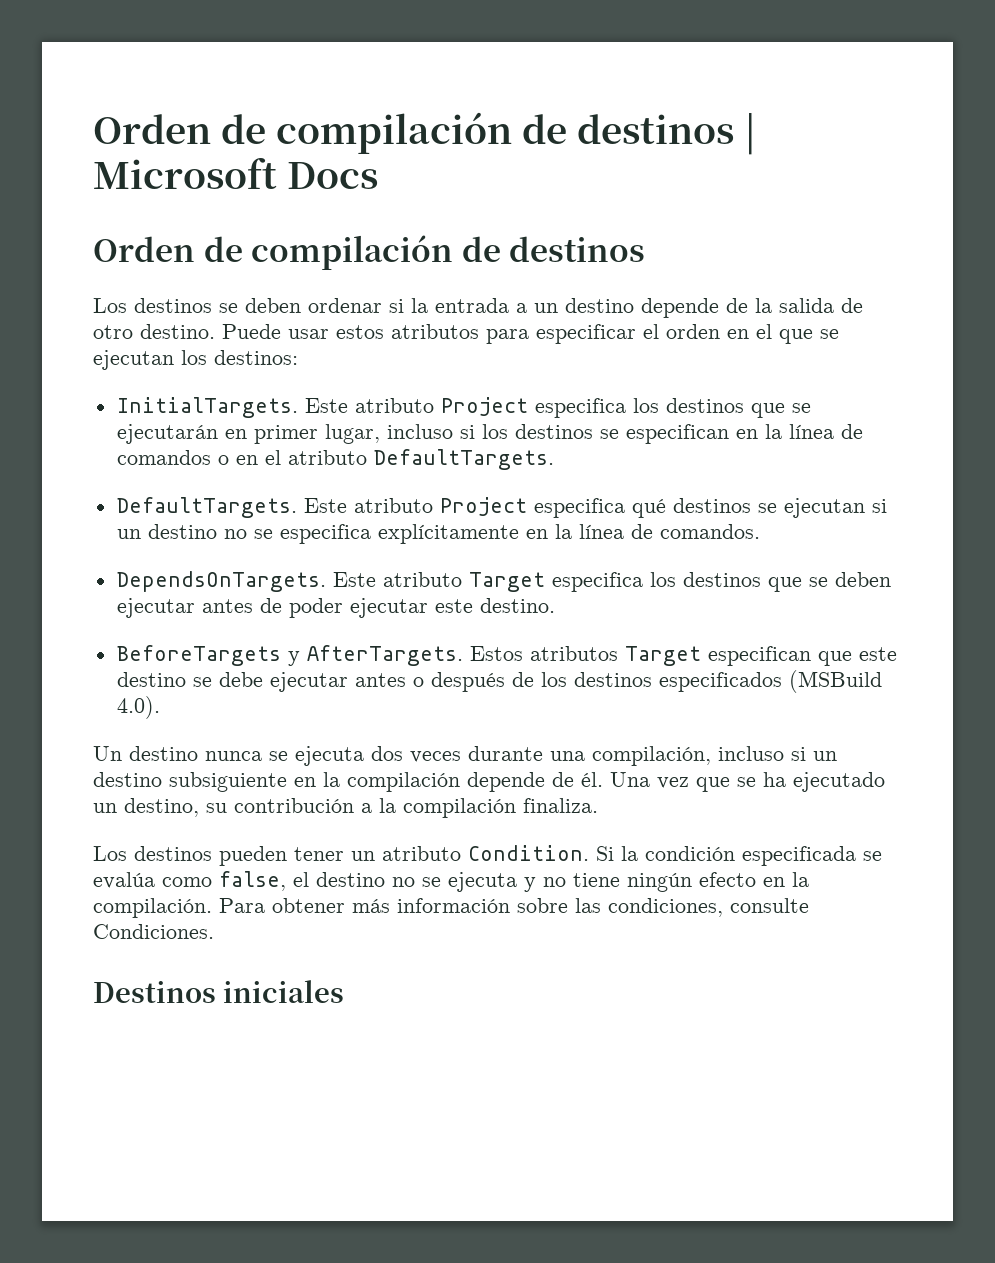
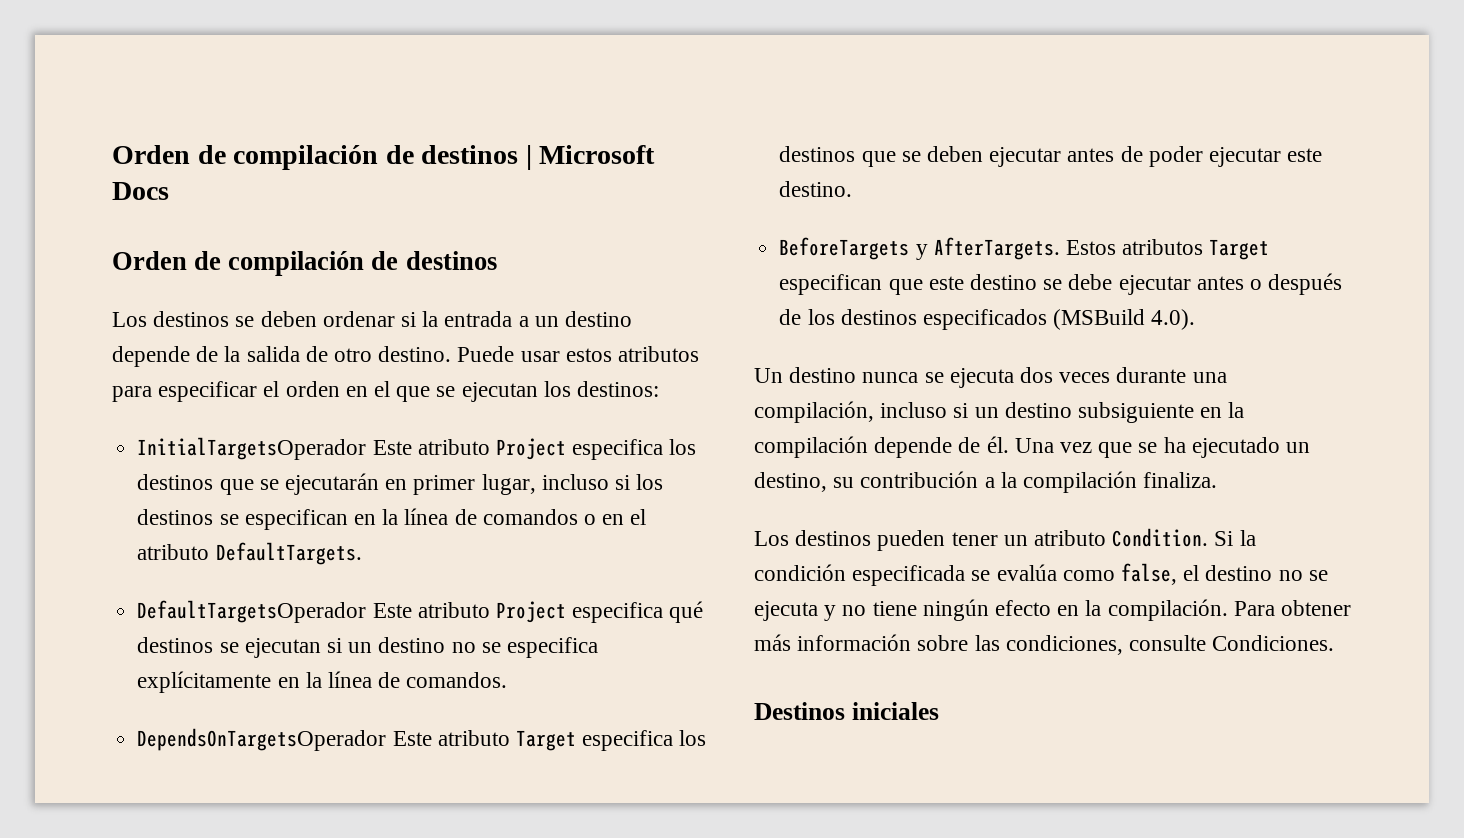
[116,397,298,418] InitialTargets. -> [137,437,367,460] InitialTargetsOperador
[116,497,297,518] DefaultTargets. -> [137,600,367,623] DefaultTargetsOperador
[116,571,326,592] DependsOnTargets. -> [137,728,387,751] DependsOnTargetsOperador

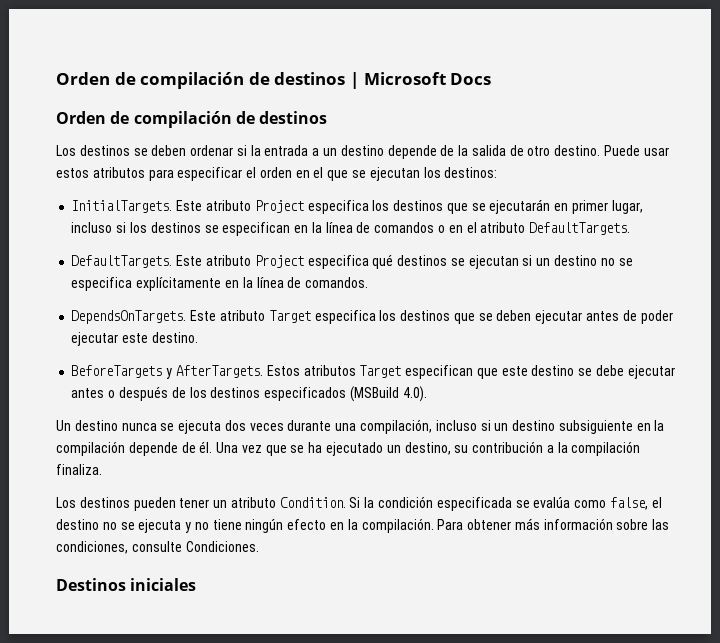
[137,437,367,460] InitialTargetsOperador -> [71,200,173,213] InitialTargets.
[137,600,367,623] DefaultTargetsOperador -> [71,255,173,268] DefaultTargets.
[137,728,387,751] DependsOnTargetsOperador -> [71,310,187,324] DependsOnTargets.

